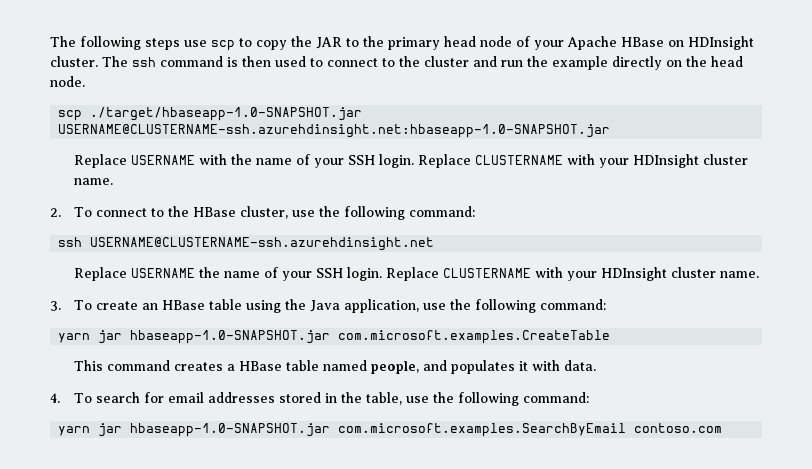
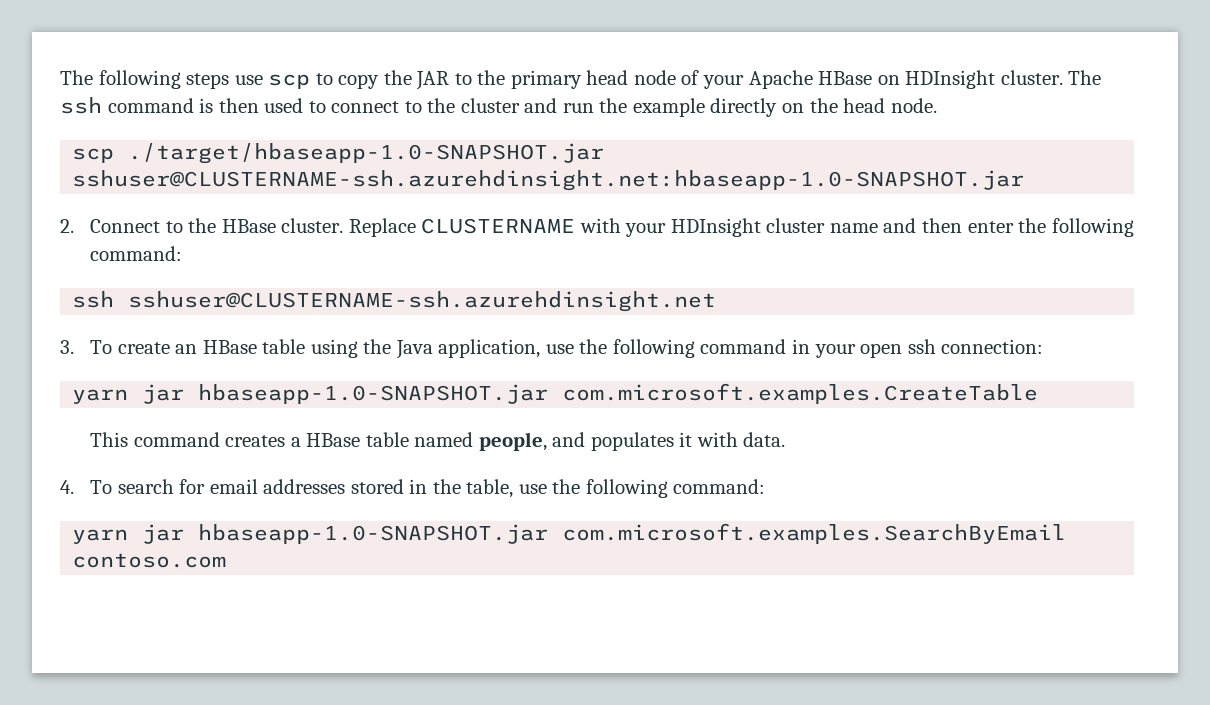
[58,124,611,138] [73,154,748,168] [73,178,113,185] [50,206,475,220] [58,237,435,251] [73,267,759,281] USERNAME@CLUSTERNAME-ssh.azurehdinsight.net:hbaseapp-1.0-SNAPSHOT.jar // Replace USERNAME with the name of your SSH login. Replace CLUSTERNAME with your HDInsight cluster name. // 2. To connect to the HBase cluster, use the following command: // ssh USERNAME@CLUSTERNAME-ssh.azurehdinsight.net // Replace USERNAME the name of your SSH login. Replace CLUSTERNAME with your HDInsight cluster name. -> [72,170,1025,191] [60,218,1134,237] [90,246,183,261] [72,291,717,312] sshuser@CLUSTERNAME-ssh.azurehdinsight.net:hbaseapp-1.0-SNAPSHOT.jar // 2. Connect to the HBase cluster. Replace CLUSTERNAME with your HDInsight cluster name and then enter the following command: // ssh sshuser@CLUSTERNAME-ssh.azurehdinsight.net
[539,299,606,310] command: -> [700,339,1044,358] command in your open ssh connection:

